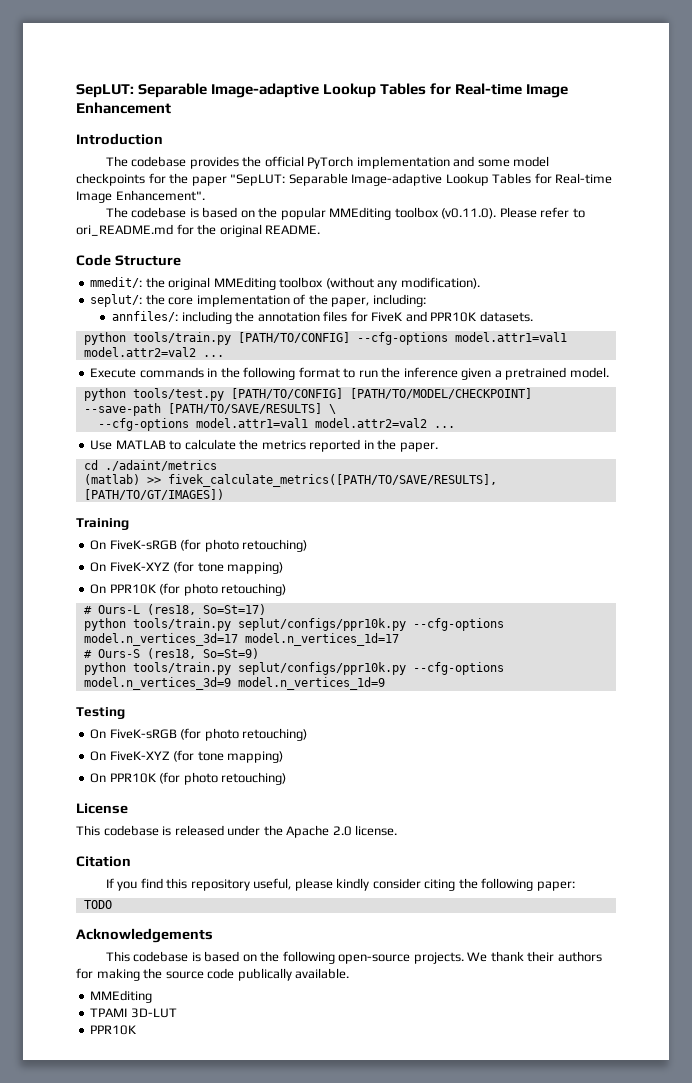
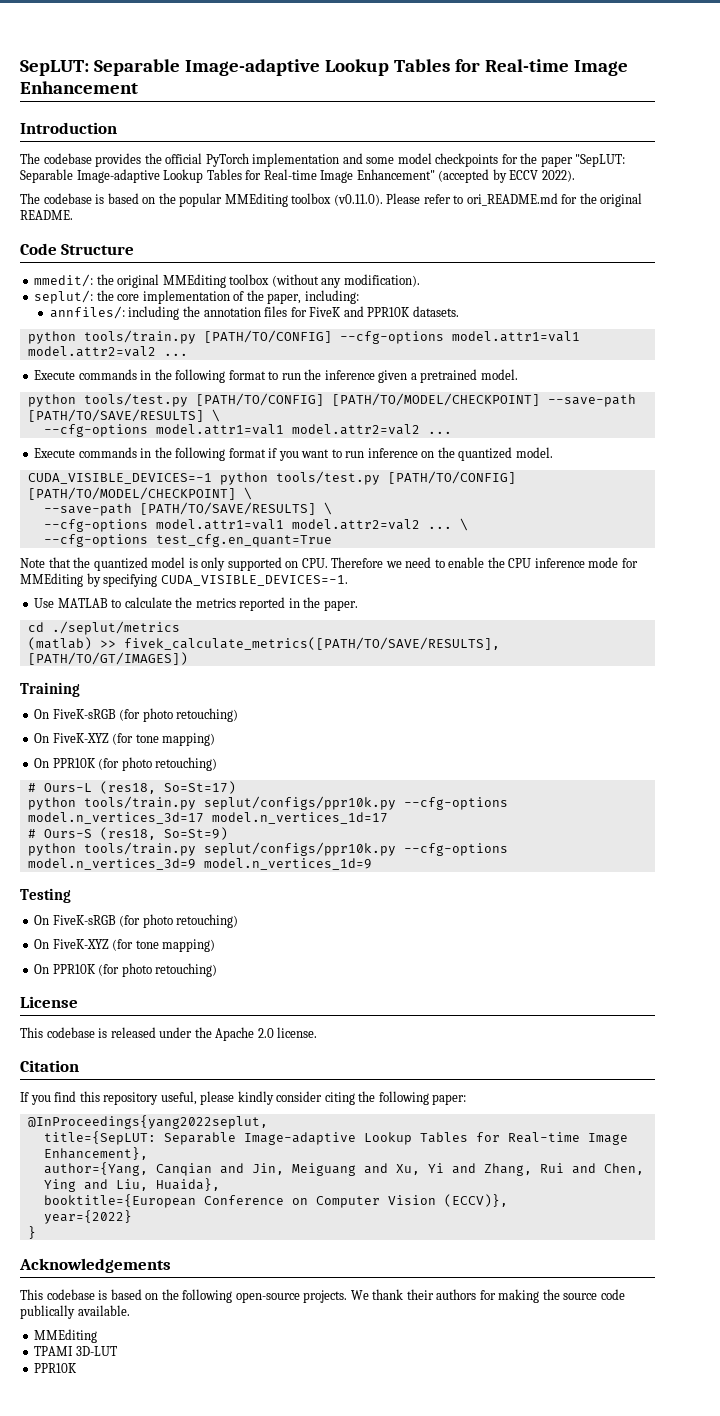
[115,190,205,201] Enhancement". -> [356,169,575,183] Enhancement" (accepted by ECCV 2022).
(455, 427) none -> [34,447,553,461] [27,471,516,485] [27,487,252,500] [43,502,332,516] [43,518,468,532] [43,534,332,547] [20,557,638,571] [20,573,348,587] // Execute commands in the following format if you want to run inference on the quantized model. // CUDA_VISIBLE_DEVICES=-1 python tools/test.py [PATH/TO/CONFIG] [PATH/TO/MODEL/CHECKPOINT] \ // --save-path [PATH/TO/SAVE/RESULTS] \ // --cfg-options model.attr1=val1 model.attr2=val2 ... \ // --cfg-options test_cfg.en_quant=True // Note that the quantized model is only supported on CPU. Therefore we need to enable the CPU inference mode for MMEditing by specifying CUDA_VISIBLE_DEVICES=-1.
[104,460,217,471] ./adaint/metrics -> [51,621,180,635] ./seplut/metrics
[83,900,112,909] TODO -> [27,1115,268,1129] [43,1131,628,1145] [43,1147,148,1160] [43,1162,644,1176] [43,1178,220,1192] [43,1194,508,1208] [43,1210,132,1224] [27,1226,36,1239] @InProceedings{yang2022seplut, // title={SepLUT: Separable Image-adaptive Lookup Tables for Real-time Image Enhancement}, // author={Yang, Canqian and Jin, Meiguang and Xu, Yi and Zhang, Rui and Chen, Ying and Liu, Huaida}, // booktitle={European Conference on Computer Vision (ECCV)}, // year={2022} // }

